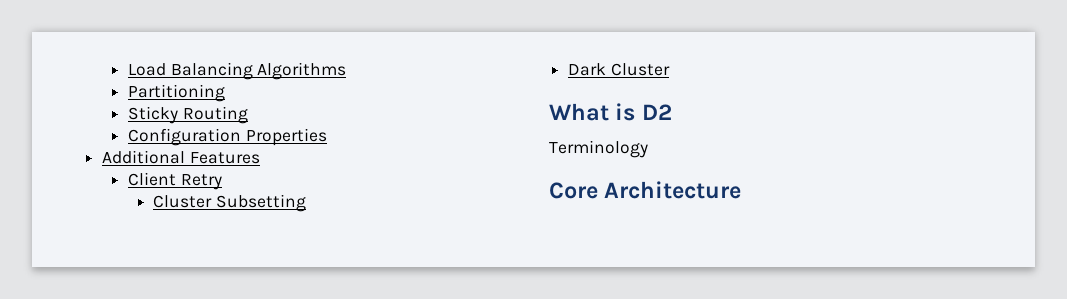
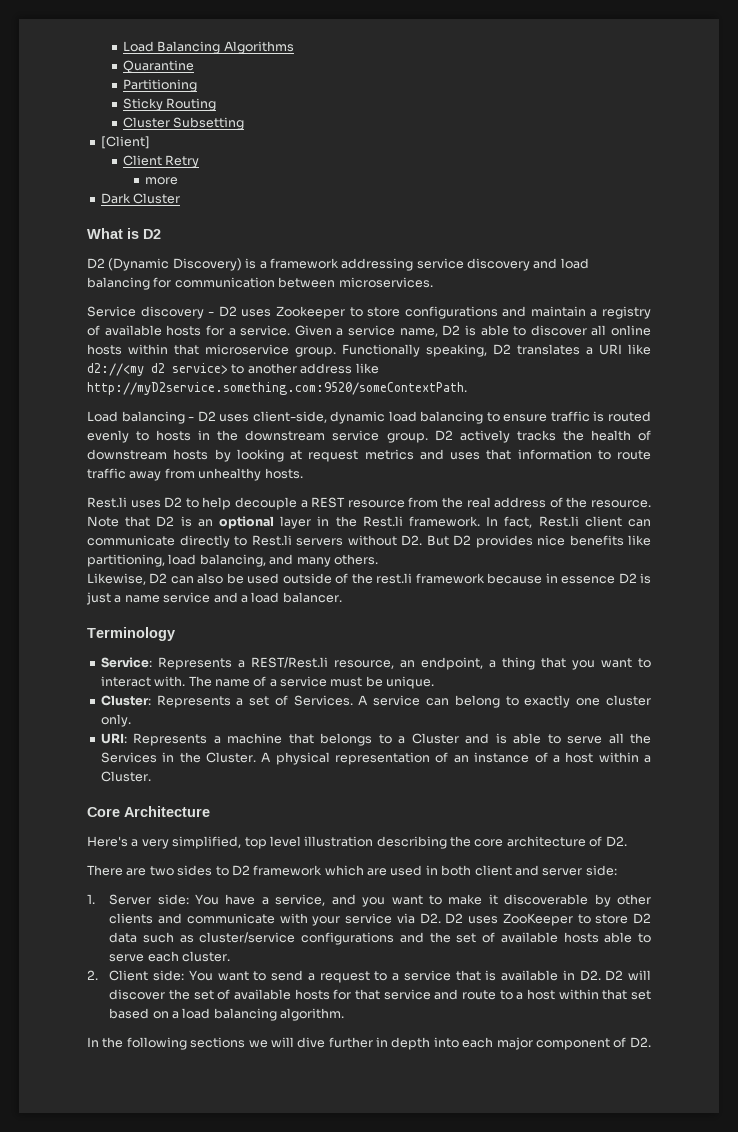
(347, 71) none -> [123,60,195,73] // Quarantine
[127,128,327,146] [102,150,260,164] Configuration Properties // Additional Features -> [123,117,245,130] [100,136,150,149] Cluster Subsetting // [Client]
[153,194,307,212] Cluster Subsetting -> [145,177,179,185] more
[549,140,648,158] [549,181,742,199] Terminology // Core Architecture -> [87,258,589,271] [87,277,433,290] [87,306,651,319] [87,325,651,337] [87,344,651,357] [87,363,379,376] [87,382,467,395] [87,411,652,424] [87,430,652,443] [87,449,651,462] [87,468,303,481] [87,497,652,510] [87,516,651,529] [87,535,651,548] [87,554,378,567] [87,573,651,585] [86,592,342,605] [87,627,175,641] [100,657,651,670] [100,676,435,689] [100,695,652,708] [100,714,131,727] [100,733,652,746] [100,752,651,765] [100,771,151,782] [87,806,210,817] [87,836,627,849] [87,865,617,876] [87,894,651,907] [109,913,651,926] [109,932,651,945] [109,951,231,962] [87,970,651,983] [109,989,651,1000] [109,1008,345,1021] [87,1037,651,1050] D2 (Dynamic Discovery) is a framework addressing service discovery and load balancing for communication between microservices. // Service discovery - D2 uses Zookeeper to store configurations and maintain a registry of available hosts for a service. Given a service name, D2 is able to discover all online hosts within that microservice group. Functionally speaking, D2 translates a URI like d2://<my d2 service> to another address like http://myD2service.something.com:9520/someContextPath. // Load balancing - D2 uses client-side, dynamic load balancing to ensure traffic is routed evenly to hosts in the downstream service group. D2 actively tracks the health of downstream hosts by looking at request metrics and uses that information to route traffic away from unhealthy hosts. // Rest.li uses D2 to help decouple a REST resource from the real address of the resource. Note that D2 is an optional layer in the Rest.li framework. In fact, Rest.li client can communicate directly to Rest.li servers without D2. But D2 provides nice benefits like partitioning, load balancing, and many others. // Likewise, D2 can also be used outside of the rest.li framework because in essence D2 is just a name service and a load balancer. // Terminology // Service: Represents a REST/Rest.li resource, an endpoint, a thing that you want to interact with. The name of a service must be unique. // Cluster: Represents a set of Services. A service can belong to exactly one cluster only. // URI: Represents a machine that belongs to a Cluster and is able to serve all the Services in the Cluster. A physical representation of an instance of a host within a Cluster. // Core Architecture // Here's a very simplified, top level illustration describing the core architecture of D2. // There are two sides to D2 framework which are used in both client and server side: // 1. Server side: You have a service, and you want to make it discoverable by other clients and communicate with your service via D2. D2 uses ZooKeeper to store D2 data such as cluster/service configurations and the set of available hosts able to serve each cluster. // 2. Client side: You want to send a request to a service that is available in D2. D2 will discover the set of available hosts for that service and route to a host within that set based on a load balancing algorithm. // In the following sections we will dive further in depth into each major component of D2.

